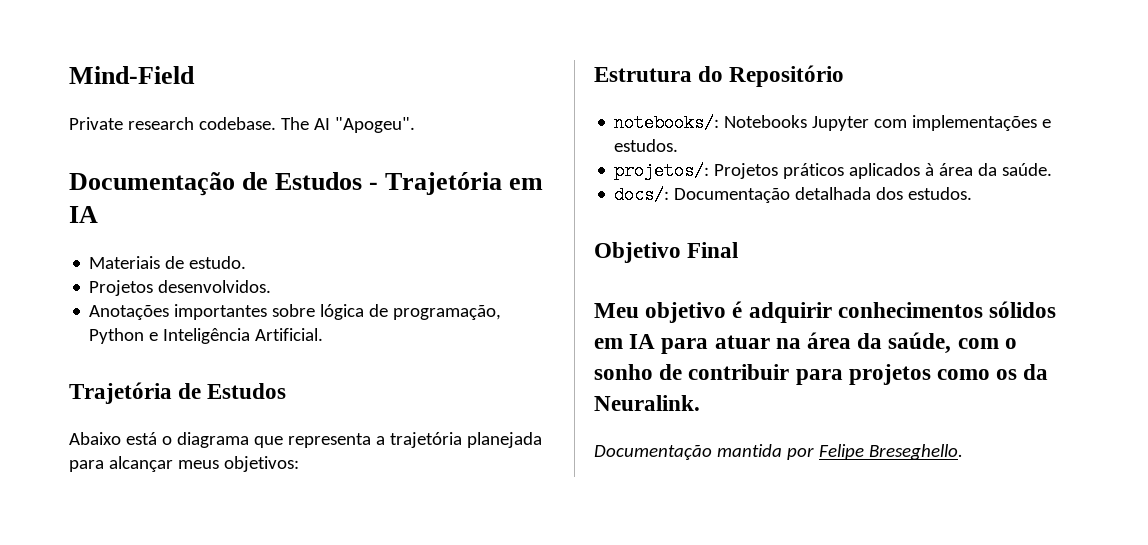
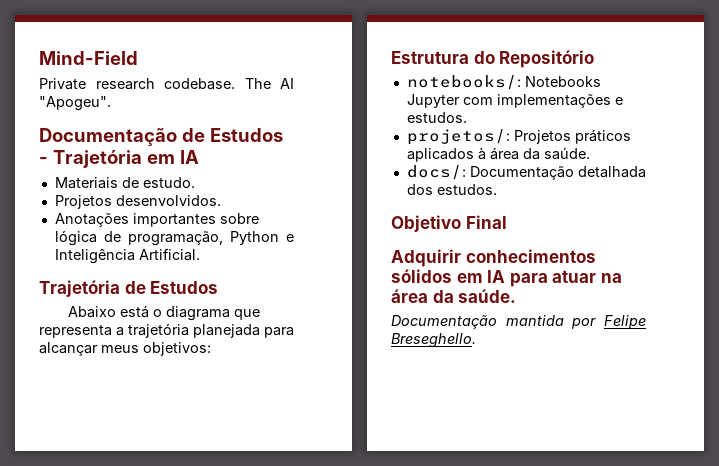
[594,301,832,323] Meu objetivo é adquirir -> [391,249,461,267] Adquirir
[888,332,1017,354] [594,364,1049,385] [594,395,700,411] saúde, com o sonho de contribuir para projetos como os da Neuralink. -> [458,289,517,303] saúde.

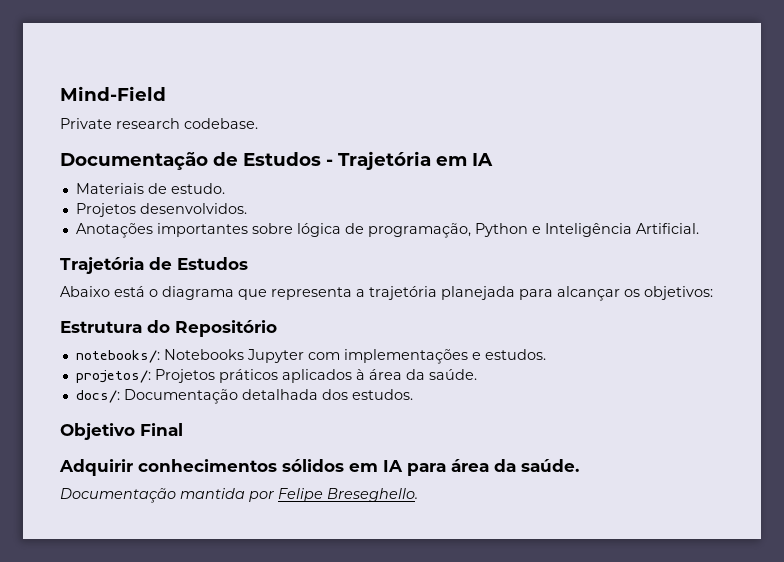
[244,78,294,89] [39,96,111,111] The AI "Apogeu". -> (258, 123) none
[101,345,139,353] meus -> [624,289,640,297] os
[552,270,622,283] atuar na -> (446, 469) none

